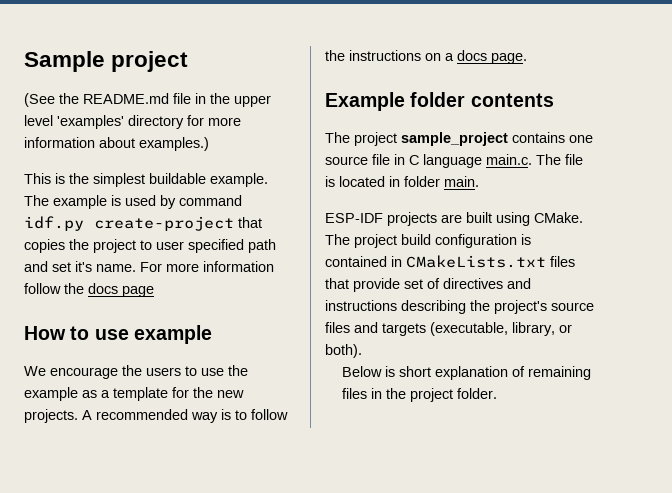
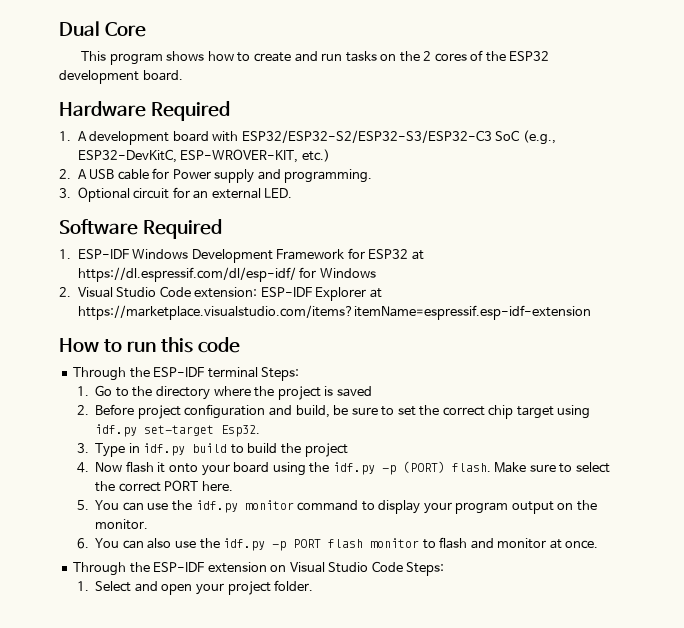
[24,51,189,72] [24,93,271,107] [24,115,241,129] [24,137,209,151] [24,173,268,187] [24,195,242,209] [24,216,262,231] [24,239,276,253] [24,261,274,272] [24,283,154,297] [24,325,212,344] [24,365,248,379] [24,387,244,401] [24,409,288,423] [325,50,527,64] [325,92,554,111] [325,132,593,146] [325,154,583,168] [325,176,479,187] [325,212,583,226] [325,234,531,248] [325,255,575,268] [325,278,531,292] [325,300,594,314] [325,322,572,336] [325,344,362,358] [341,366,591,380] [341,388,406,399] Sample project // (See the README.md file in the upper level 'examples' directory for more information about examples.) // This is the simplest buildable example. The example is used by command idf.py create-project that copies the project to user specified path and set it's name. For more information follow the docs page // How to use example // We encourage the users to use the example as a template for the new projects. A recommended way is to follow the instructions on a docs page. // Example folder contents // The project sample_project contains one source file in C language main.c. The file is located in folder main. // ESP-IDF projects are built using CMake. The project build configuration is contained in CMakeLists.txt files that provide set of directives and instructions describing the project's source files and targets (executable, library, or both). // Below is short explanation of remaining files in the -> [59,21,146,37] [81,50,550,65] [59,70,183,84] [59,101,230,121] [59,130,556,145] [77,149,330,163] [59,168,373,183] [59,187,293,202] [59,219,222,239] [59,248,424,263] [77,267,376,282] [59,286,382,301] [77,305,591,320] [59,337,240,353] [73,367,300,381] [76,385,372,400] [76,404,591,419] [95,424,261,437] [76,443,348,457] [76,461,610,476] [95,480,233,492] [76,500,597,514] [95,519,149,530] [76,537,599,551] [73,561,445,576] [76,581,224,595] Dual Core // This program shows how to create and run tasks on the 2 cores of the ESP32 development board. // Hardware Required // 1. A development board with ESP32/ESP32-S2/ESP32-S3/ESP32-C3 SoC (e.g., ESP32-DevKitC, ESP-WROVER-KIT, etc.) // 2. A USB cable for Power supply and programming. // 3. Optional circuit for an external LED. // Software Required // 1. ESP-IDF Windows Development Framework for ESP32 at https://dl.espressif.com/dl/esp-idf/ for Windows // 2. Visual Studio Code extension: ESP-IDF Explorer at https://marketplace.visualstudio.com/items?itemName=espressif.esp-idf-extension // How to run this code // Through the ESP-IDF terminal Steps: // 1. Go to the directory where the project is saved // 2. Before project configuration and build, be sure to set the correct chip target using idf.py set-target Esp32. // 3. Type in idf.py build to build the project // 4. Now flash it onto your board using the idf.py -p (PORT) flash. Make sure to select the correct PORT here. // 5. You can use the idf.py monitor command to display your program output on the monitor. // 6. You can also use the idf.py -p PORT flash monitor to flash and monitor at once. // Through the ESP-IDF extension on Visual Studio Code Steps: // 1. Select and open your

